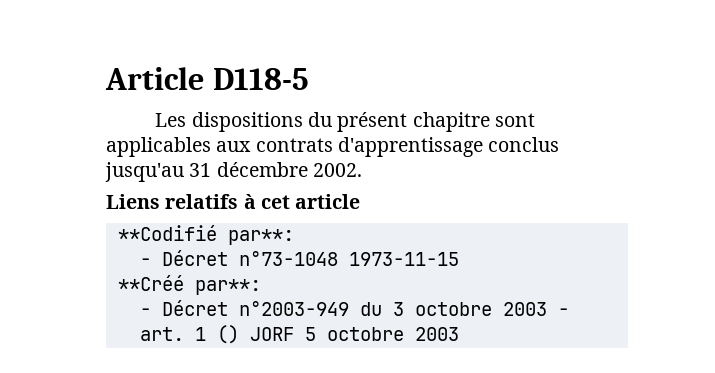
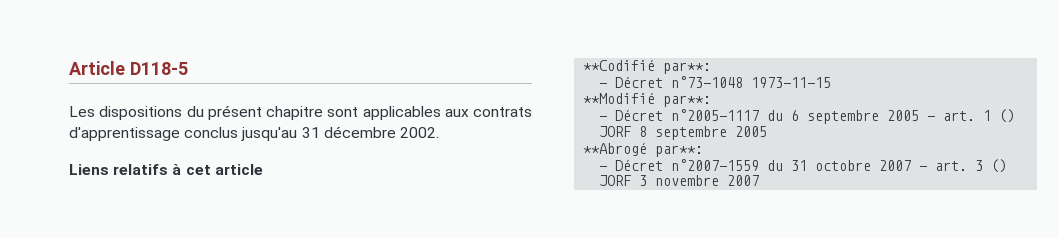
[117,275,261,295] [139,300,547,316] **Créé par**: // - Décret n°2003-949 du 3 octobre 2003 -> [583,92,712,107] [599,109,920,124] **Modifié par**: // - Décret n°2005-1117 du 6 septembre 2005
[304,327,459,341] 5 octobre 2003 -> [639,126,768,140] [583,142,704,157] [599,159,1008,173] [599,175,760,186] 8 septembre 2005 // **Abrogé par**: // - Décret n°2007-1559 du 31 octobre 2007 - art. 3 () JORF 3 novembre 2007

